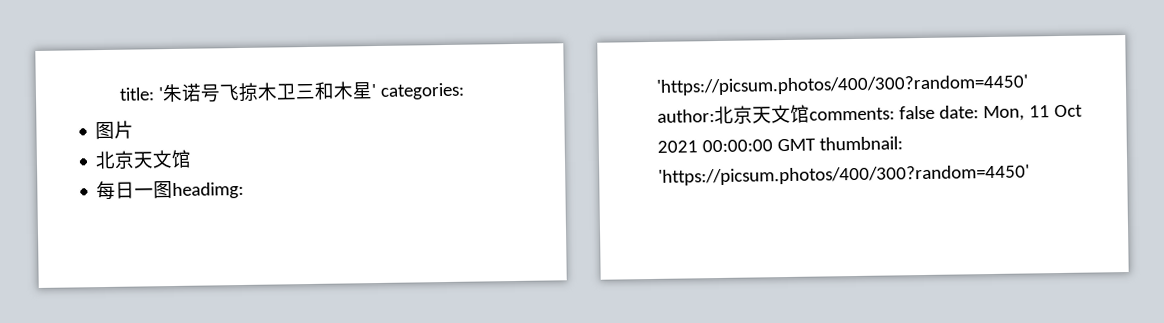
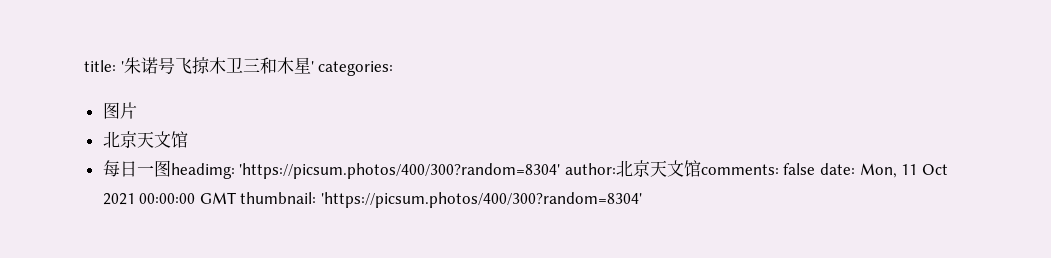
[656,74,1030,96] 'https://picsum.photos/400/300?random=4450' -> [239,163,561,179] 'https://picsum.photos/400/300?random=8304'
[658,164,1031,186] 'https://picsum.photos/400/300?random=4450' -> [321,192,643,208] 'https://picsum.photos/400/300?random=8304'

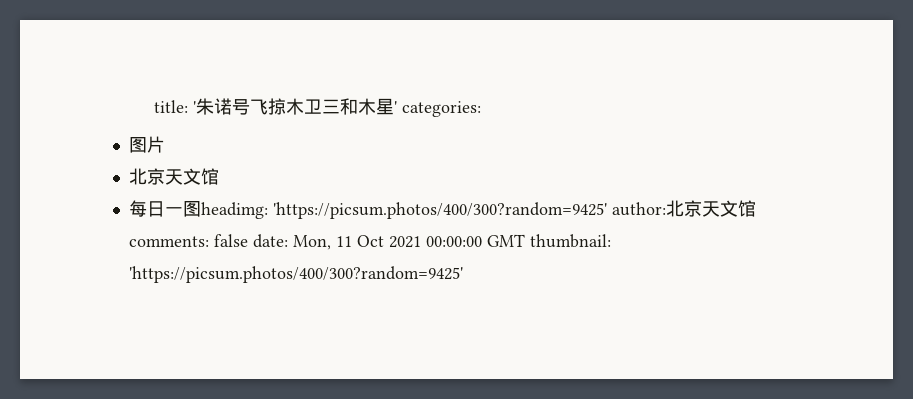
[239,163,561,179] 'https://picsum.photos/400/300?random=8304' -> [272,202,607,219] 'https://picsum.photos/400/300?random=9425'
[321,192,643,208] 'https://picsum.photos/400/300?random=8304' -> [128,266,463,283] 'https://picsum.photos/400/300?random=9425'

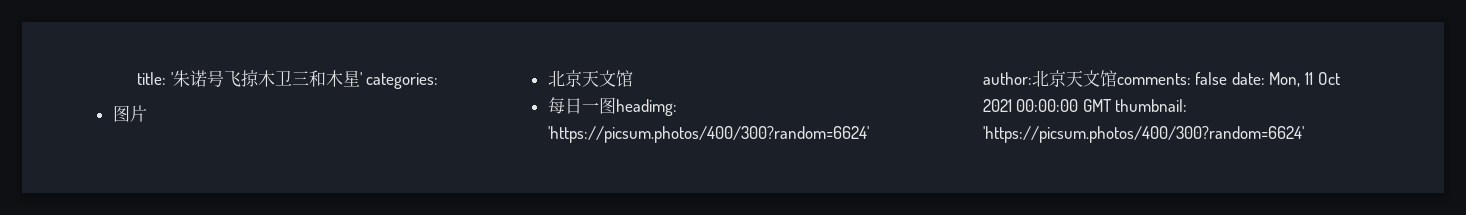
[272,202,607,219] 'https://picsum.photos/400/300?random=9425' -> [547,126,869,143] 'https://picsum.photos/400/300?random=6624'
[128,266,463,283] 'https://picsum.photos/400/300?random=9425' -> [982,126,1304,143] 'https://picsum.photos/400/300?random=6624'

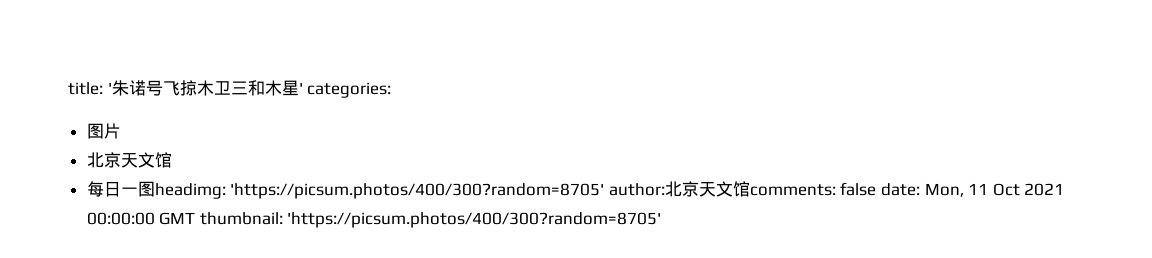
[547,126,869,143] 'https://picsum.photos/400/300?random=6624' -> [230,183,605,199] 'https://picsum.photos/400/300?random=8705'
[982,126,1304,143] 'https://picsum.photos/400/300?random=6624' -> [287,212,662,228] 'https://picsum.photos/400/300?random=8705'

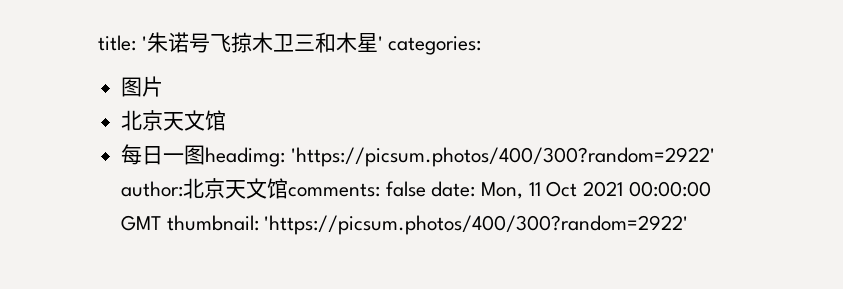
[230,183,605,199] 'https://picsum.photos/400/300?random=8705' -> [290,147,715,167] 'https://picsum.photos/400/300?random=2922'
[287,212,662,228] 'https://picsum.photos/400/300?random=8705' -> [264,215,689,235] 'https://picsum.photos/400/300?random=2922'

